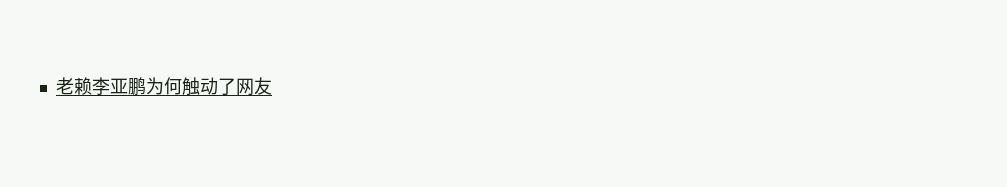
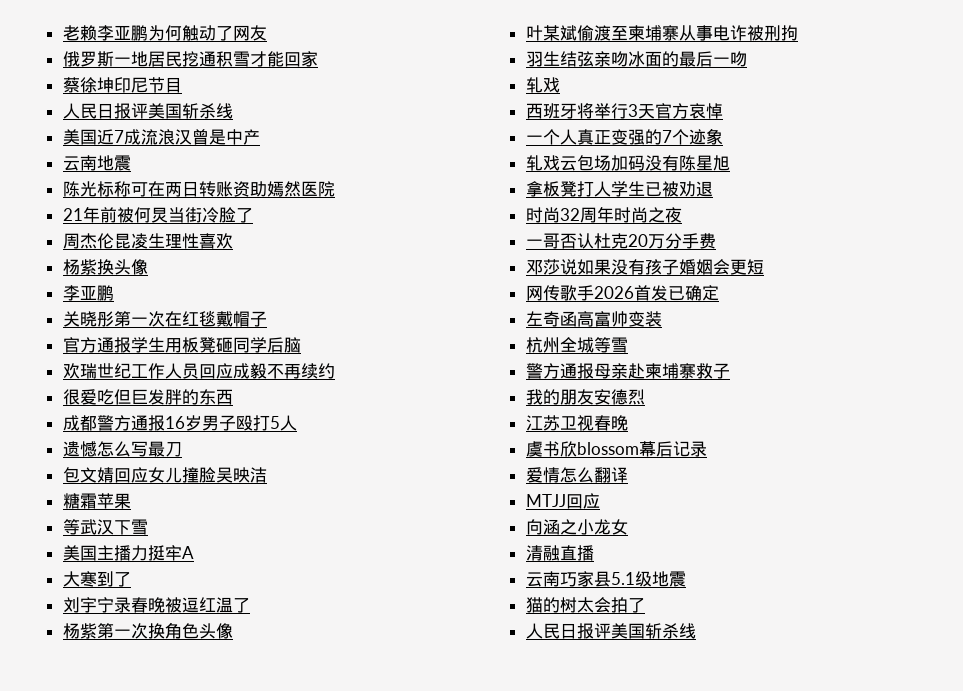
(272, 86) none -> [62,51,318,67] [62,77,182,93] [62,103,233,119] [62,129,260,145] [62,155,131,171] [62,181,335,197] [62,206,253,223] [62,233,233,249] [62,259,148,275] [62,285,114,301] [62,310,267,327] [62,337,301,353] [62,363,335,379] [62,389,233,405] [62,415,297,431] [62,441,182,457] [62,467,267,483] [62,493,131,509] [62,519,148,535] [62,545,194,561] [62,571,131,587] [62,597,250,613] [62,622,233,639] [525,25,798,41] [525,51,747,67] [525,77,560,93] [525,103,723,119] [525,128,723,145] [525,155,730,171] [525,181,713,197] [525,206,682,223] [525,233,716,249] [525,259,764,275] [525,285,719,301] [525,311,662,327] [525,337,628,353] [525,363,730,379] [525,389,645,405] [525,415,628,431] [525,441,707,457] [525,467,628,483] [525,493,600,509] [525,519,628,535] [525,545,594,561] [525,571,686,587] [525,597,645,613] [525,623,696,639] // 俄罗斯一地居民挖通积雪才能回家 // 蔡徐坤印尼节目 // 人民日报评美国斩杀线 // 美国近7成流浪汉曾是中产 // 云南地震 // 陈光标称可在两日转账资助嫣然医院 // 21年前被何炅当街冷脸了 // 周杰伦昆凌生理性喜欢 // 杨紫换头像 // 李亚鹏 // 关晓彤第一次在红毯戴帽子 // 官方通报学生用板凳砸同学后脑 // 欢瑞世纪工作人员回应成毅不再续约 // 很爱吃但巨发胖的东西 // 成都警方通报16岁男子殴打5人 // 遗憾怎么写最刀 // 包文婧回应女儿撞脸吴映洁 // 糖霜苹果 // 等武汉下雪 // 美国主播力挺牢A // 大寒到了 // 刘宇宁录春晚被逗红温了 // 杨紫第一次换角色头像 // 叶某斌偷渡至柬埔寨从事电诈被刑拘 // 羽生结弦亲吻冰面的最后一吻 // 轧戏 // 西班牙将举行3天官方哀悼 // 一个人真正变强的7个迹象 // 轧戏云包场加码没有陈星旭 // 拿板凳打人学生已被劝退 // 时尚32周年时尚之夜 // 一哥否认杜克20万分手费 // 邓莎说如果没有孩子婚姻会更短 // 网传歌手2026首发已确定 // 左奇函高富帅变装 // 杭州全城等雪 // 警方通报母亲赴柬埔寨救子 // 我的朋友安德烈 // 江苏卫视春晚 // 虞书欣blossom幕后记录 // 爱情怎么翻译 // MTJJ回应 // 向涵之小龙女 // 清融直播 // 云南巧家县5.1级地震 // 猫的树太会拍了 // 人民日报评美国斩杀线

